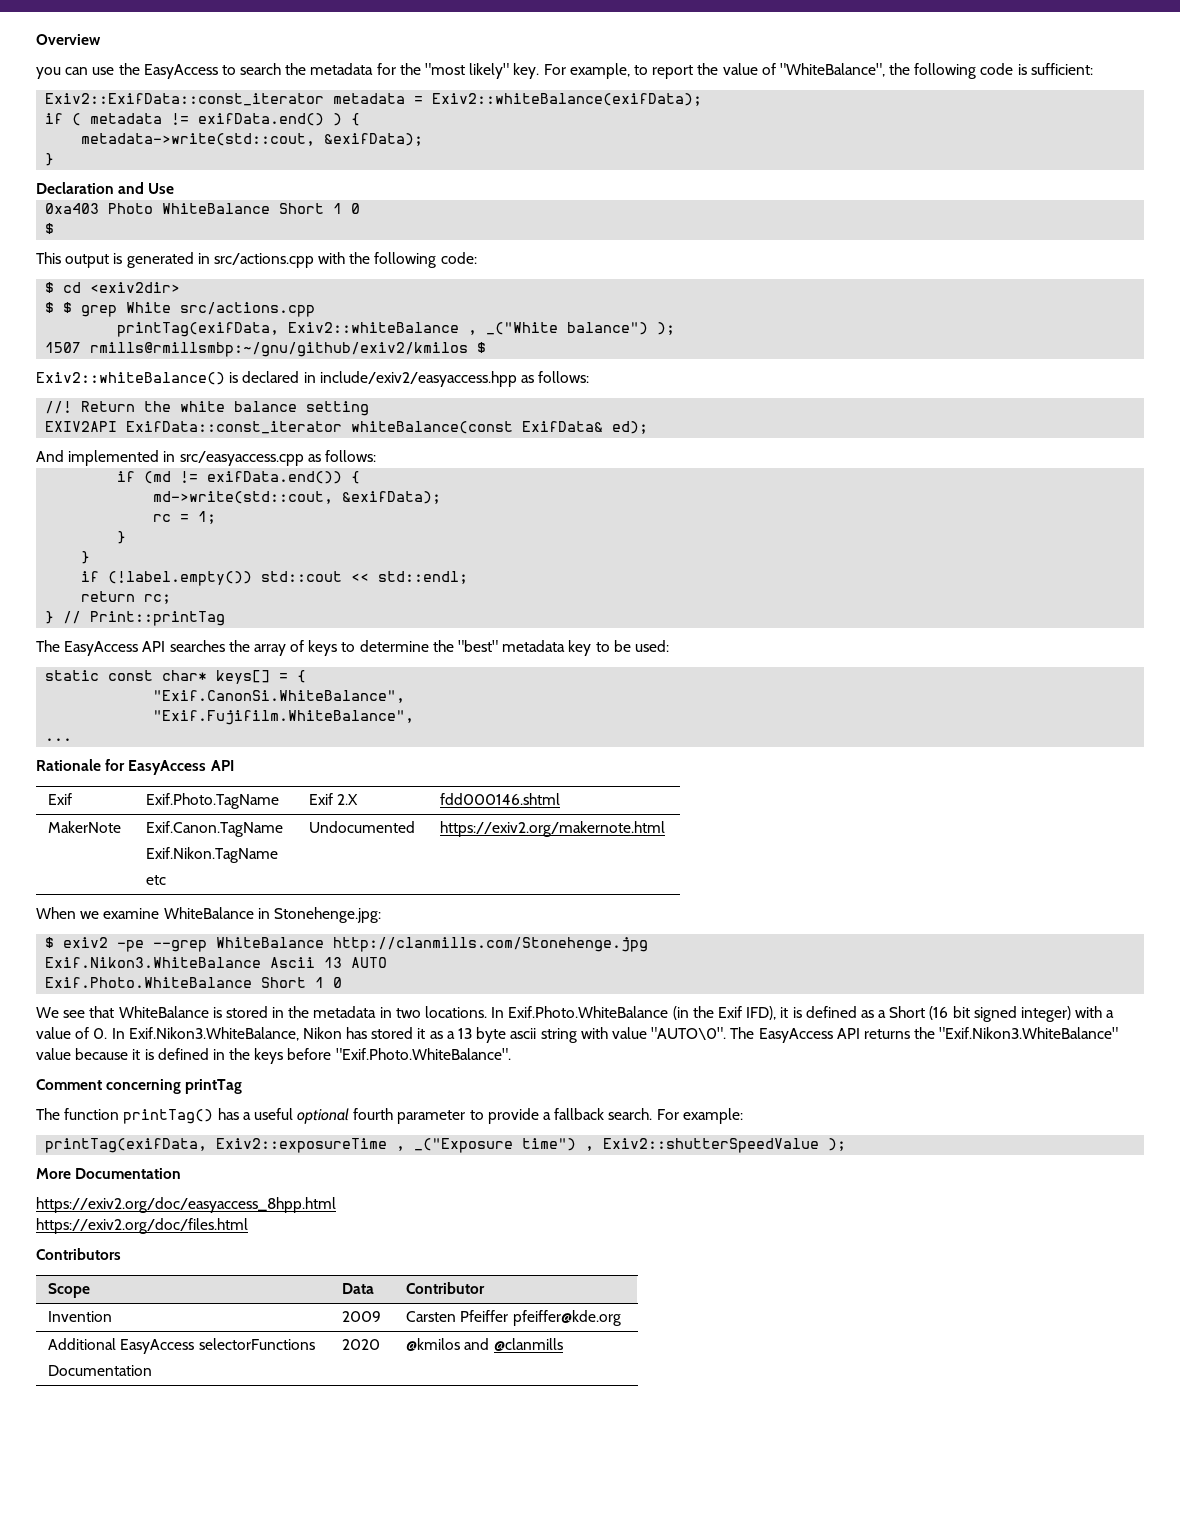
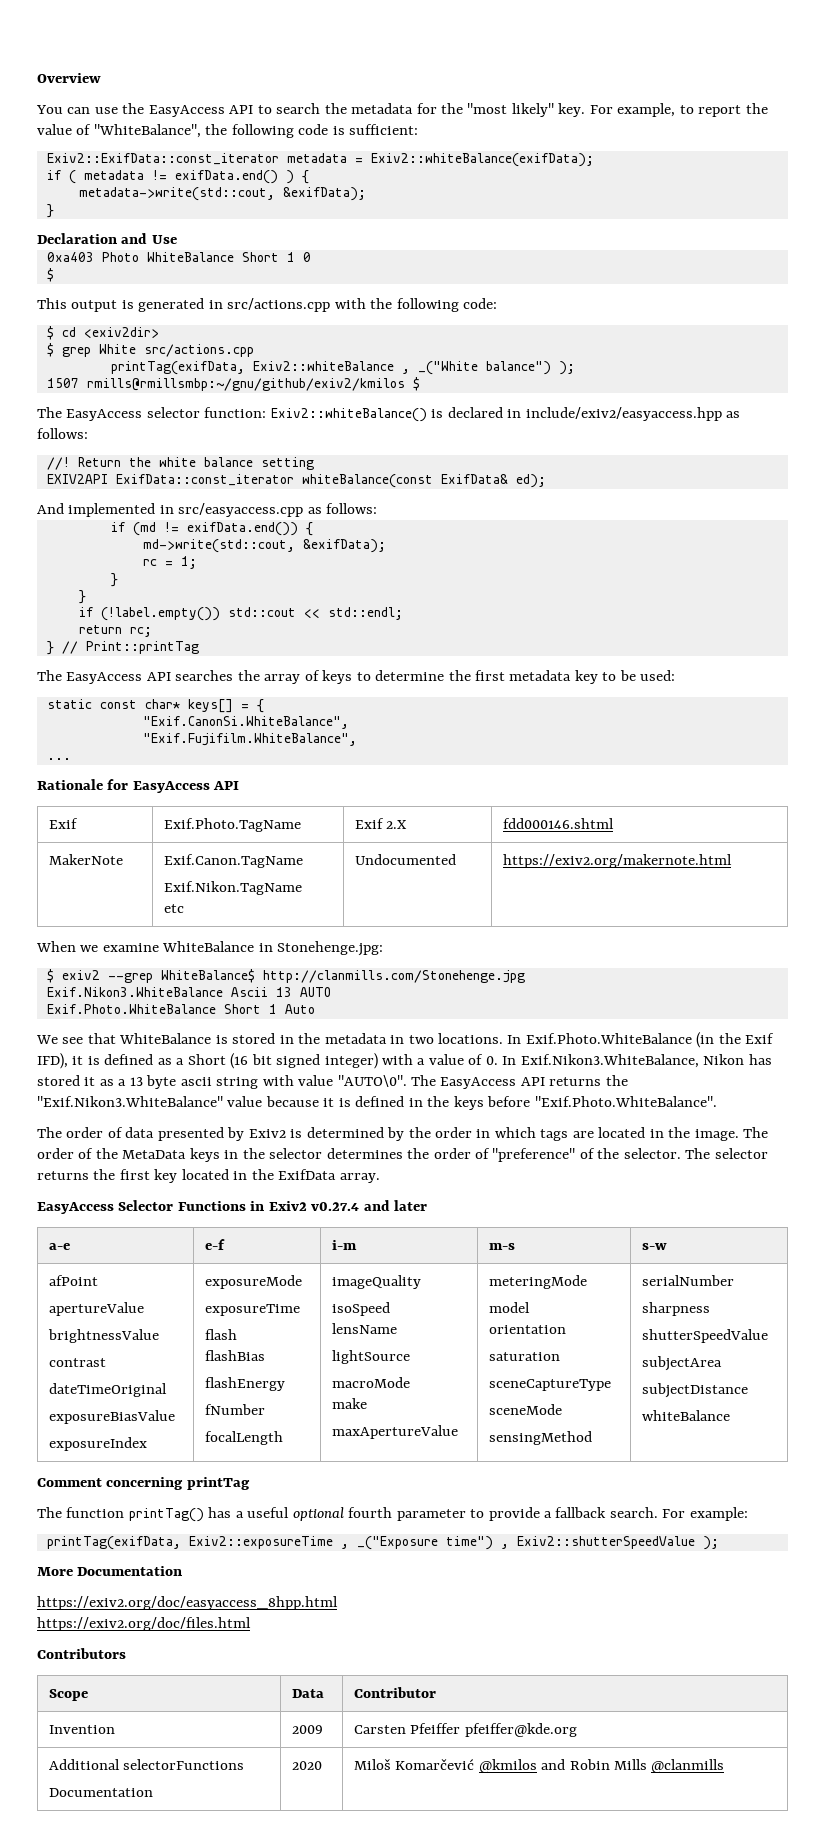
[36,67,61,79] you -> [36,105,63,114] You
(218, 71) none -> [229,105,254,114] API
[63,302,73,313] $ -> (54, 350) none
(487, 347) none -> [37,407,267,421] The EasyAccess selector function:
[458,640,499,652] "best" -> [475,670,506,681] first
[117,937,325,952] -pe --grep WhiteBalance -> [107,969,255,983] --grep WhiteBalance$
[333,977,343,988] 0 -> [284,1004,315,1014] Auto
(511, 1054) none -> [37,1127,769,1141] [37,1148,768,1162] [37,1169,380,1183] [37,1200,428,1214] [48,1243,70,1250] [204,1239,225,1250] [331,1240,357,1250] [488,1243,515,1250] [641,1243,667,1250] [48,1275,98,1286] [48,1302,144,1316] [47,1329,159,1343] [48,1358,106,1367] [48,1383,167,1397] [48,1410,175,1424] [48,1437,147,1451] [204,1275,302,1289] [204,1304,300,1316] [204,1329,237,1340] [204,1350,265,1361] [204,1377,285,1391] [204,1404,265,1415] [204,1431,283,1445] [331,1275,421,1289] [331,1302,390,1316] [331,1323,397,1334] [331,1350,410,1364] [331,1377,410,1388] [331,1398,367,1409] [331,1425,458,1439] [488,1275,587,1289] [488,1302,530,1313] [488,1325,566,1334] [488,1352,560,1361] [488,1379,611,1391] [488,1404,562,1415] [488,1431,592,1445] [641,1275,734,1286] [641,1302,710,1316] [641,1329,768,1343] [641,1356,722,1371] [641,1383,748,1398] [641,1410,730,1421] // The order of data presented by Exiv2 is determined by the order in which tags are located in the image. The order of the MetaData keys in the selector determines the order of "preference" of the selector. The selector returns the first key located in the ExifData array. // EasyAccess Selector Functions in Exiv2 v0.27.4 and later // a-e | e-f | i-m | m-s | s-w // afPoint // apertureValue // brightnessValue // contrast // dateTimeOriginal // exposureBiasValue // exposureIndex | exposureMode // exposureTime // flash // flashBias // flashEnergy // fNumber // focalLength | imageQuality // isoSpeed // lensName // lightSource // macroMode // make // maxApertureValue | meteringMode // model // orientation // saturation // sceneCaptureType // sceneMode // sensingMethod | serialNumber // sharpness // shutterSpeedValue // subjectArea // subjectDistance // whiteBalance
[120,1339,195,1354] EasyAccess -> (120, 1764) none
[406,1338,490,1351] @kmilos and -> [353,1759,647,1773] Miloš Komarčević @kmilos and Robin Mills

